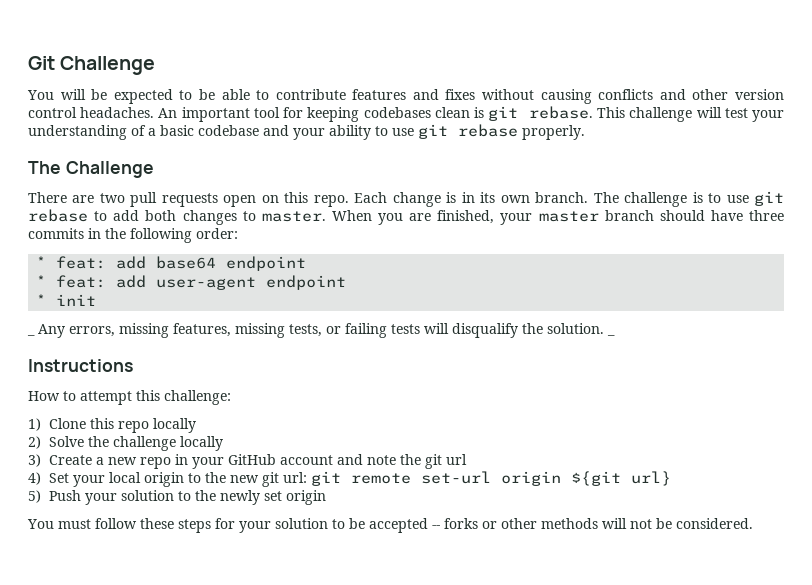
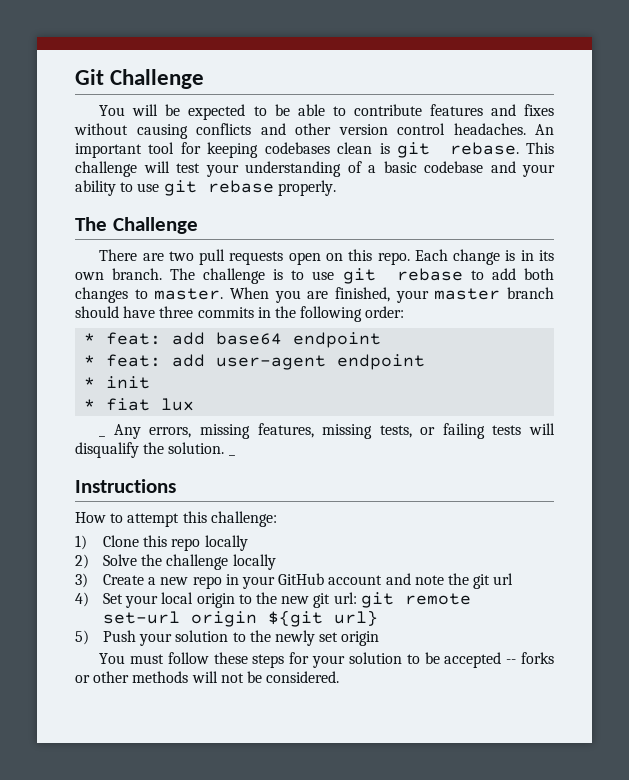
(97, 300) none -> [84,398,195,411] // * fiat lux

